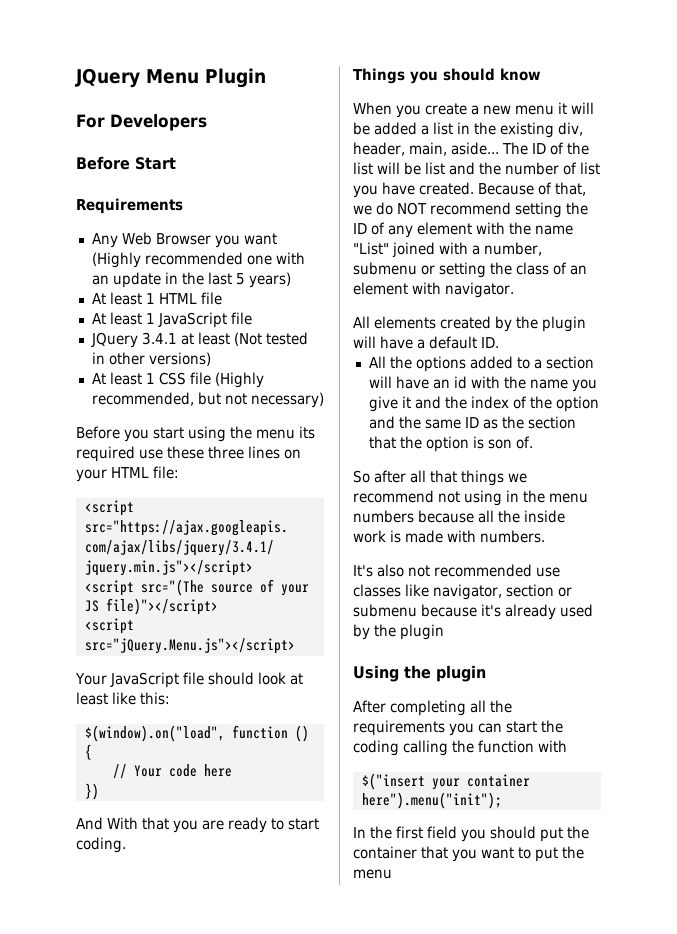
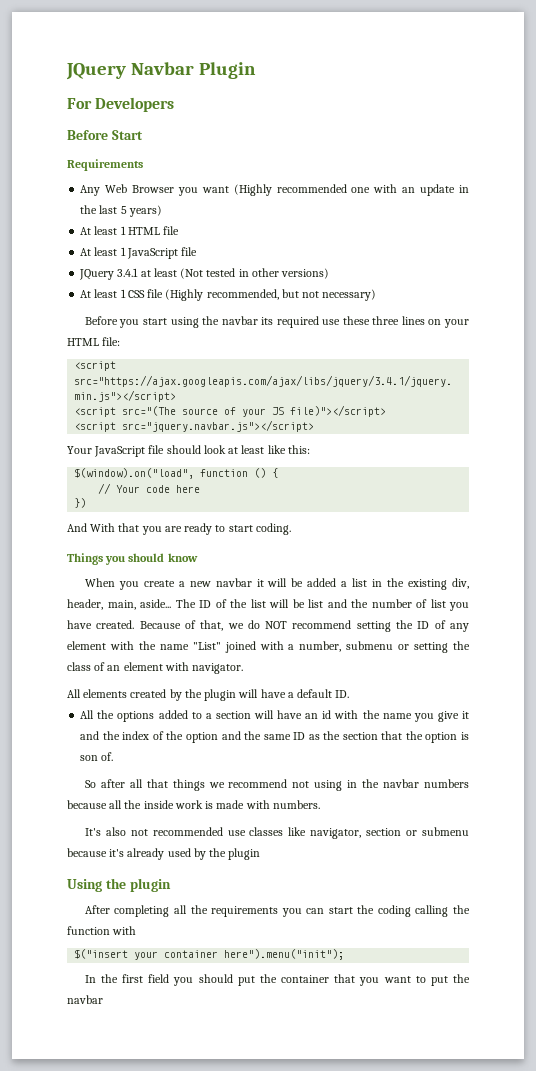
[75,68,199,88] JQuery Menu -> [66,62,194,80] JQuery Navbar
[256,429,295,439] menu -> [221,316,258,325] navbar
[84,638,295,654] src="jQuery.Menu.js"></script> -> [122,420,315,432] src="jquery.navbar.js"></script>
[515,105,554,115] menu -> [215,578,252,587] navbar
[549,493,588,503] menu -> [383,779,420,788] navbar
[353,869,392,879] menu -> [67,995,103,1004] navbar

